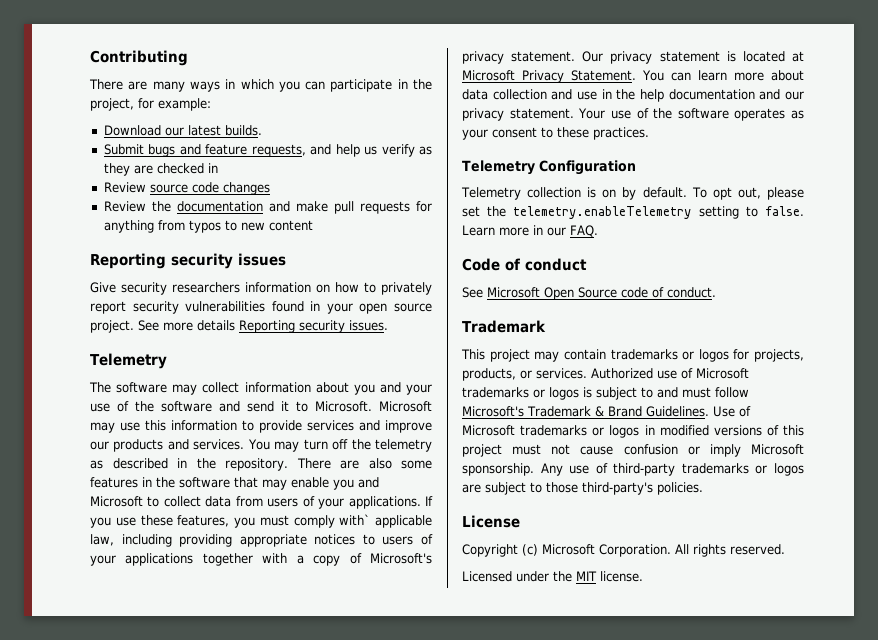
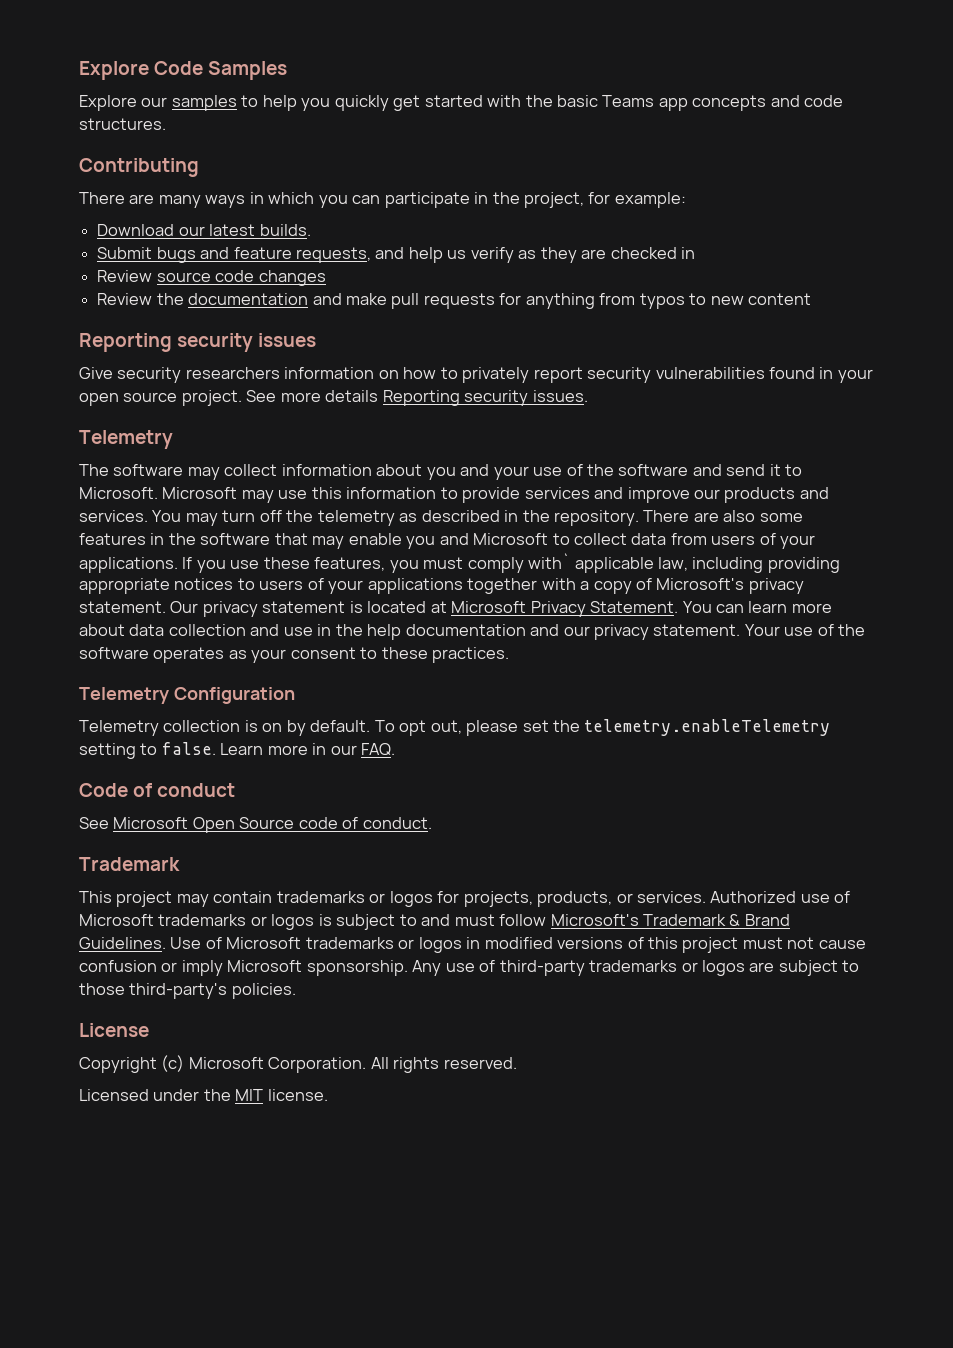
(90, 58) none -> [79,61,288,80] [79,95,844,111] [79,118,166,130] Explore Code Samples // Explore our samples to help you quickly get started with the basic Teams app concepts and code structures. //

